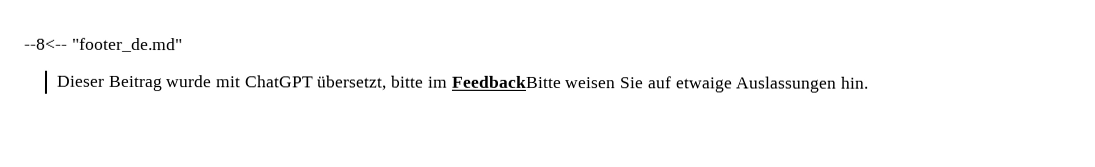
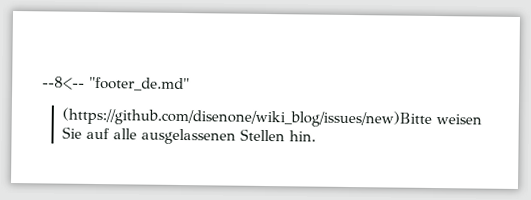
[55,75,838,93] Dieser Beitrag wurde mit ChatGPT übersetzt, bitte im FeedbackBitte weisen Sie auf etwaige Auslassungen -> [61,107,482,128] [61,126,285,145] (https://github.com/disenone/wiki_blog/issues/new)Bitte weisen Sie auf alle ausgelassenen Stellen

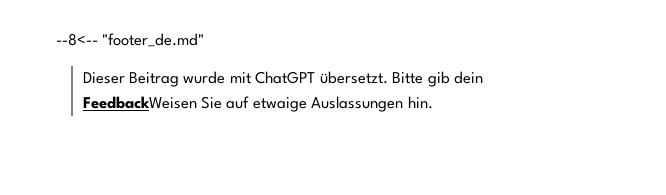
[61,107,482,128] [61,126,285,145] (https://github.com/disenone/wiki_blog/issues/new)Bitte weisen Sie auf alle ausgelassenen Stellen -> [82,71,484,87] [82,96,404,112] Dieser Beitrag wurde mit ChatGPT übersetzt. Bitte gib dein FeedbackWeisen Sie auf etwaige Auslassungen

